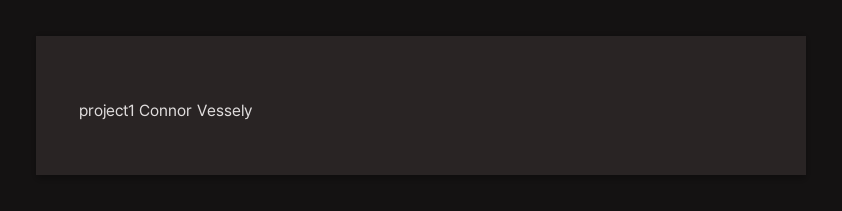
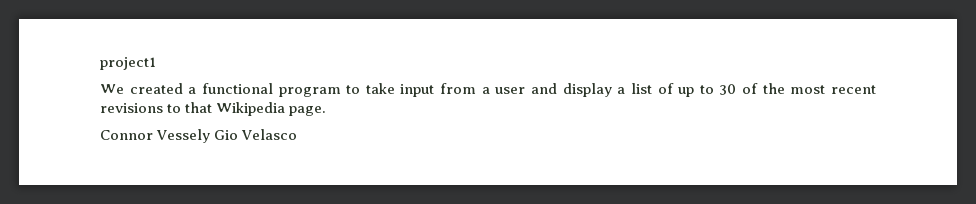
[139,104,253,120] Connor Vessely -> [100,83,876,97] [100,102,327,116] [100,129,298,143] // We created a functional program to take input from a user and display a list of up to 30 of the most recent revisions to that Wikipedia page. // Connor Vessely Gio Velasco

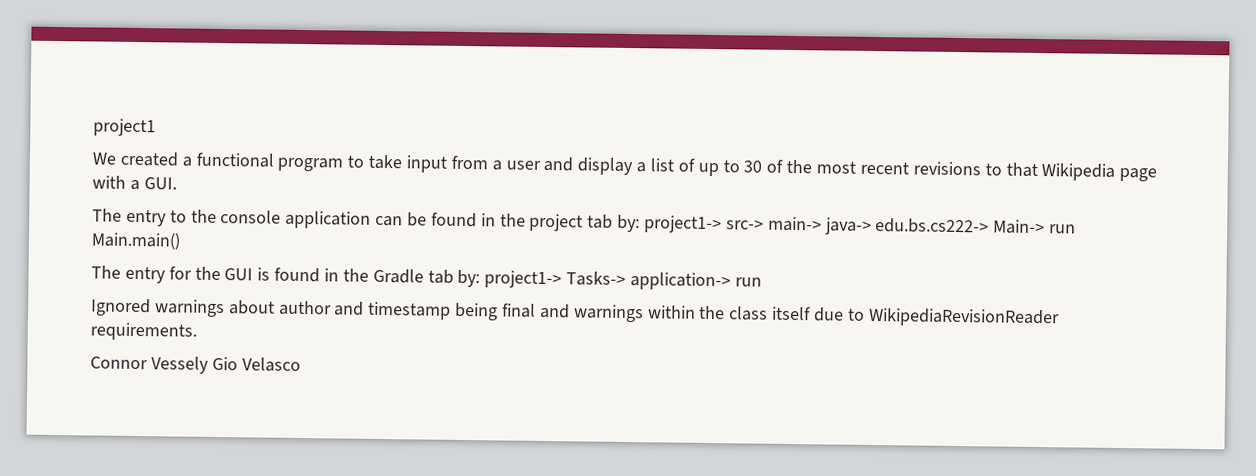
[289,106,327,116] page. -> [1119,168,1158,182] [92,175,177,191] [92,208,1077,235] [91,231,181,250] [91,265,762,291] [91,298,1060,328] [90,322,197,341] page with a GUI. // The entry to the console application can be found in the project tab by: project1-> src-> main-> java-> edu.bs.cs222-> Main-> run Main.main() // The entry for the GUI is found in the Gradle tab by: project1-> Tasks-> application-> run // Ignored warnings about author and timestamp being final and warnings within the class itself due to WikipediaRevisionReader requirements.

